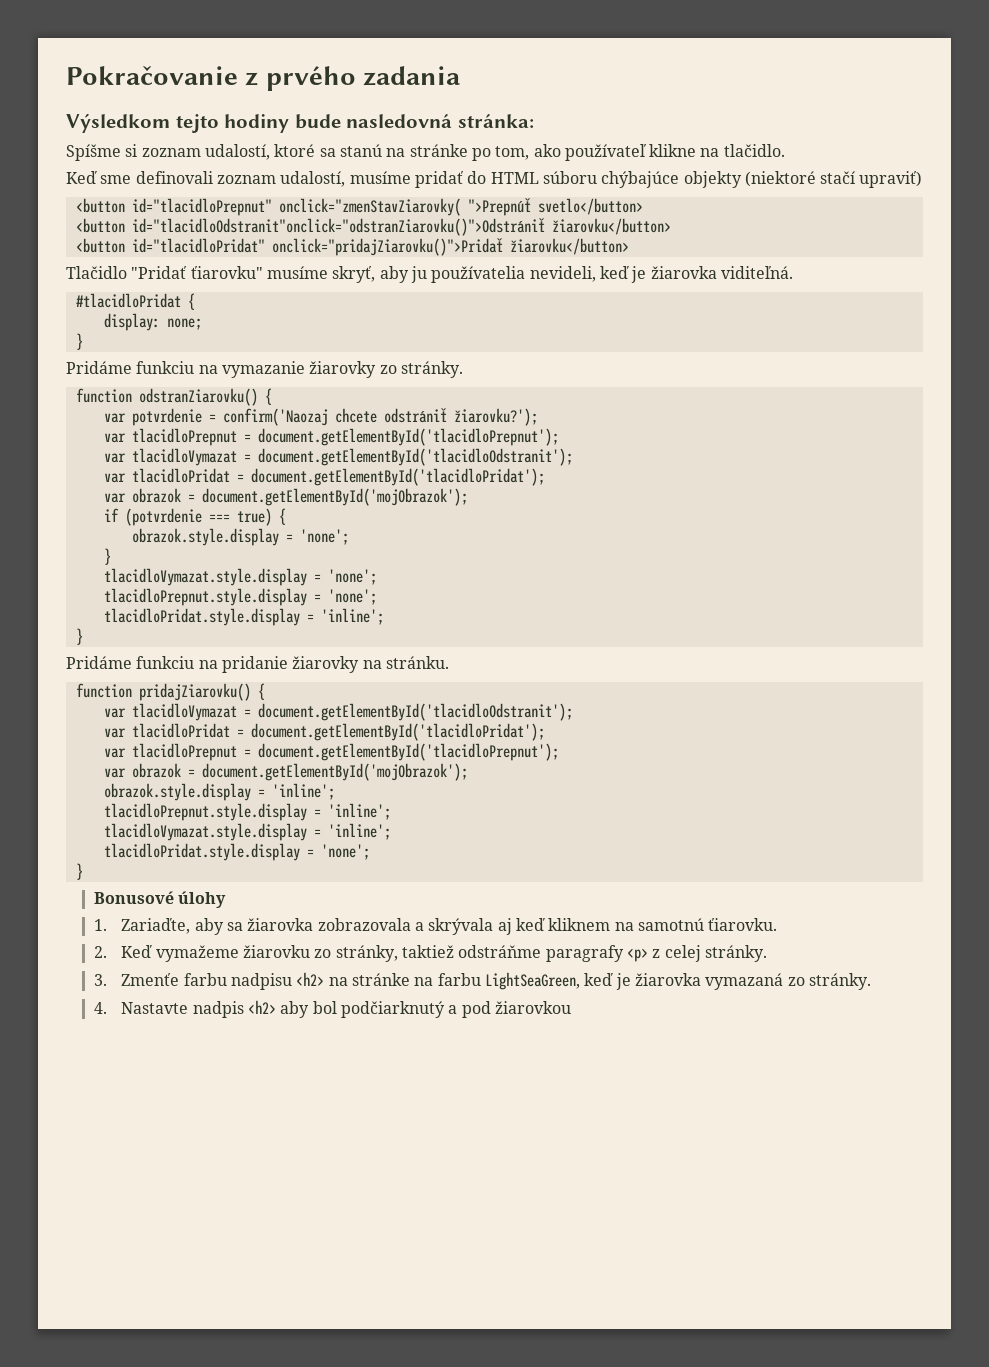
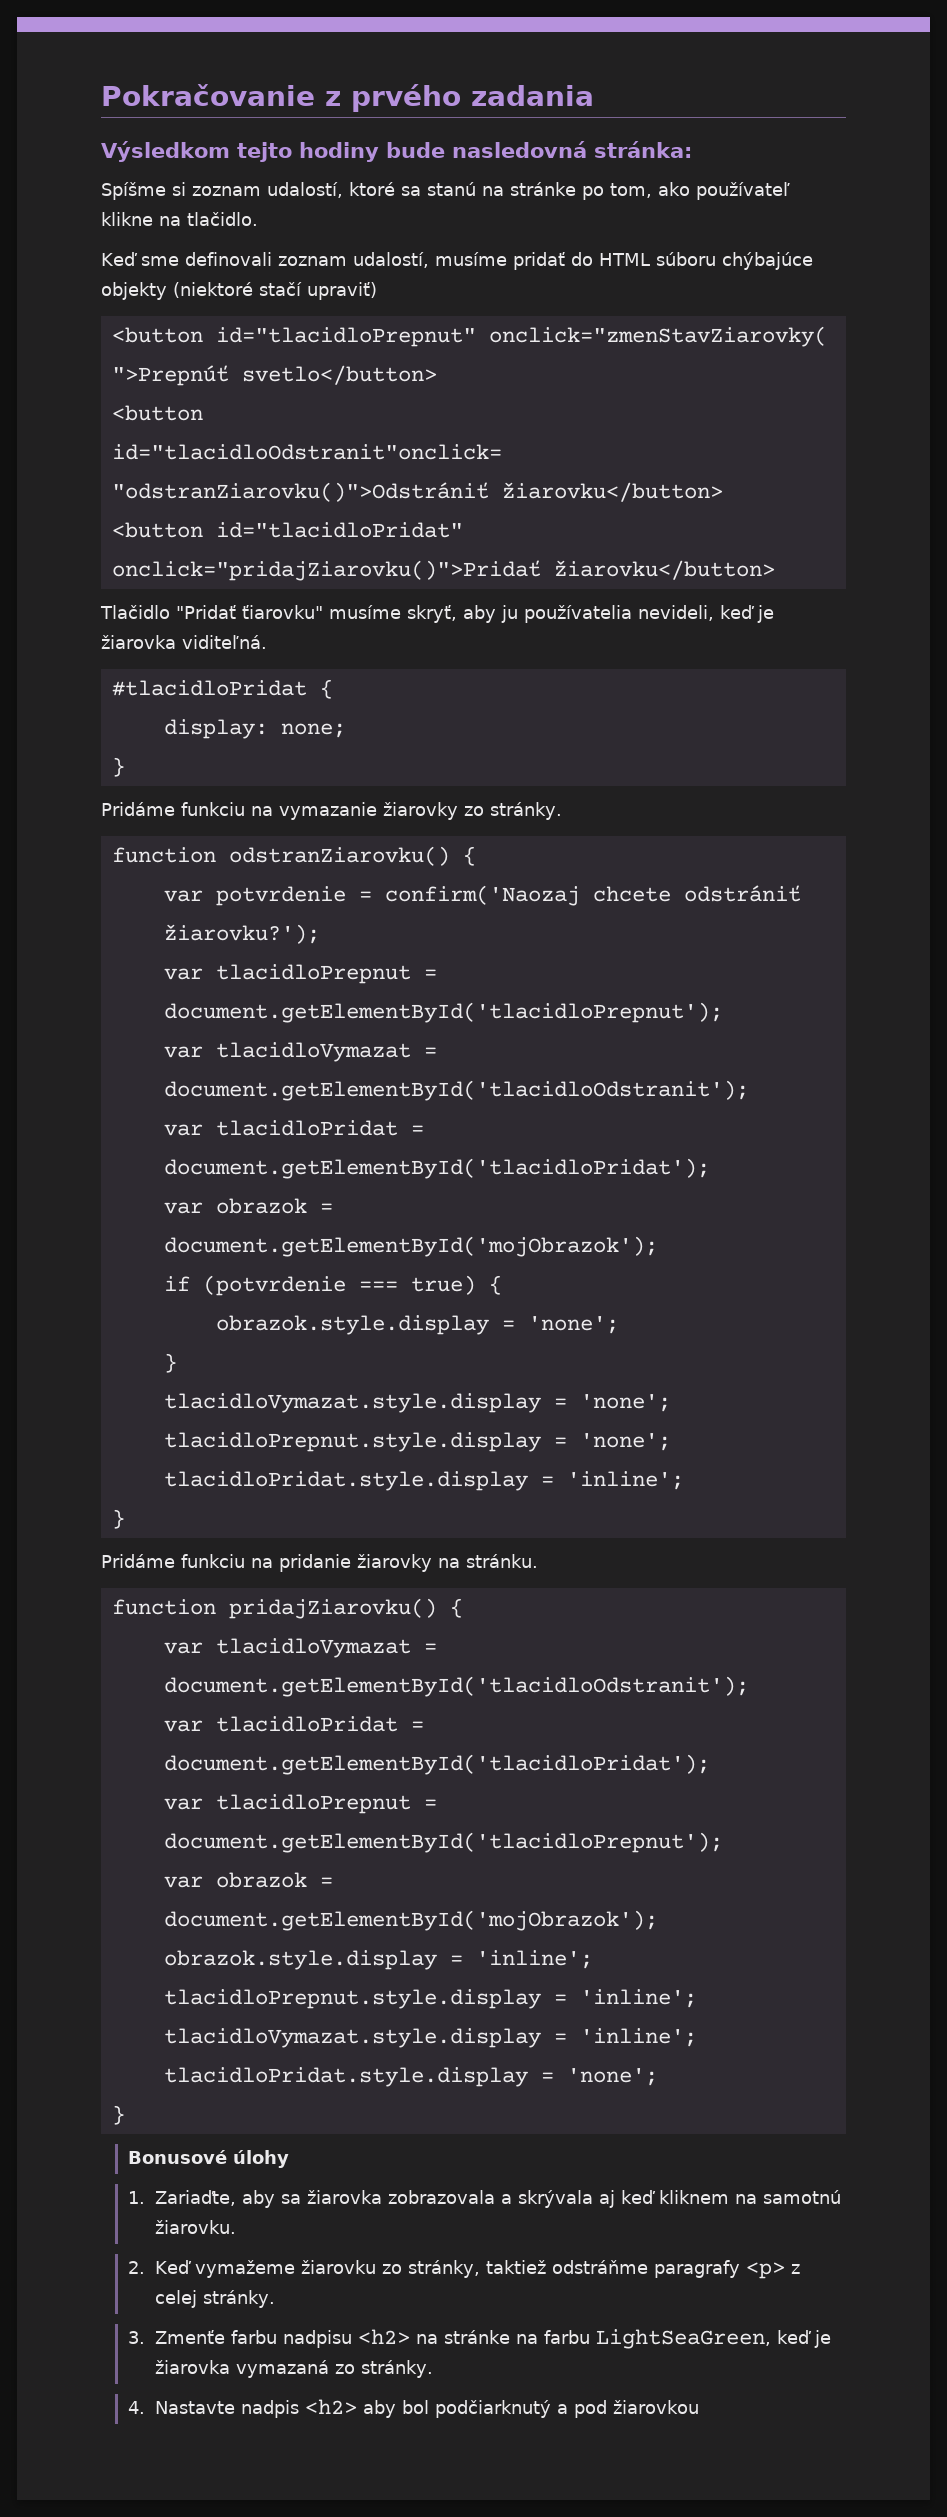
[708,918,778,931] ťiarovku. -> [154,2220,236,2234] žiarovku.

